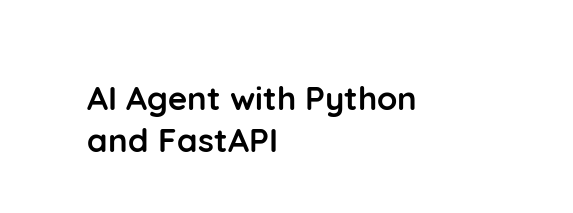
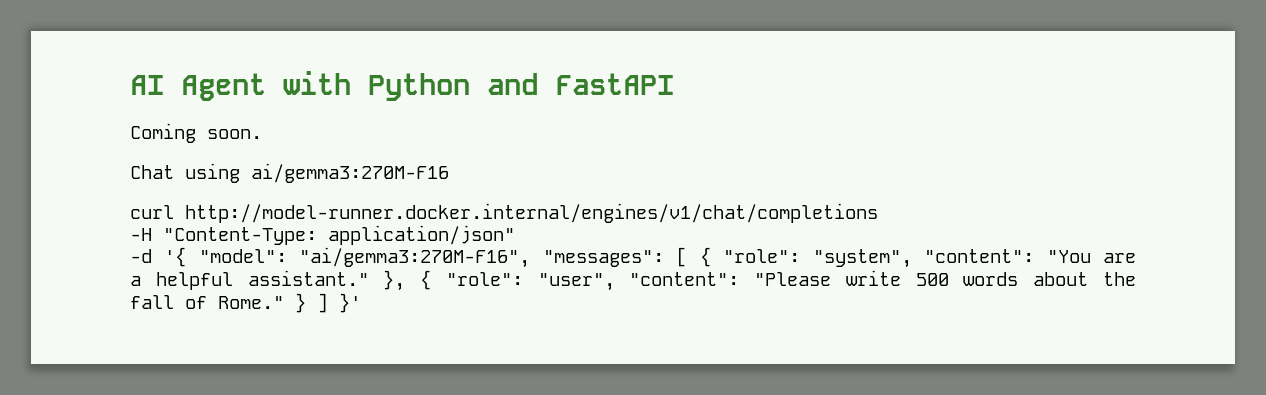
(278, 140) none -> [130,123,262,143] [130,163,449,183] [130,203,878,223] [130,225,515,245] [130,247,1137,268] [130,270,1136,291] [130,293,361,313] // Coming soon. // Chat using ai/gemma3:270M-F16 // curl http://model-runner.docker.internal/engines/v1/chat/completions // -H "Content-Type: application/json" // -d '{ "model": "ai/gemma3:270M-F16", "messages": [ { "role": "system", "content": "You are a helpful assistant." }, { "role": "user", "content": "Please write 500 words about the fall of Rome." } ] }'

